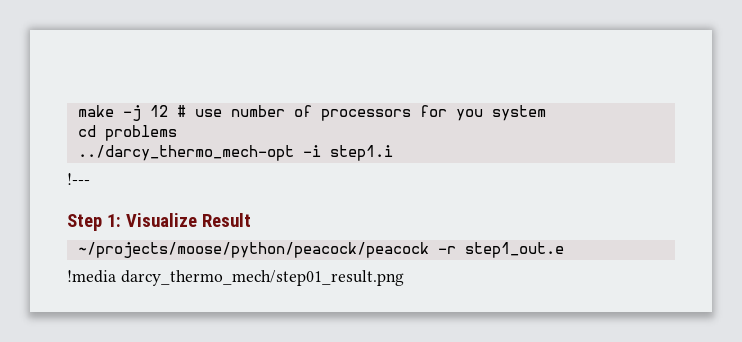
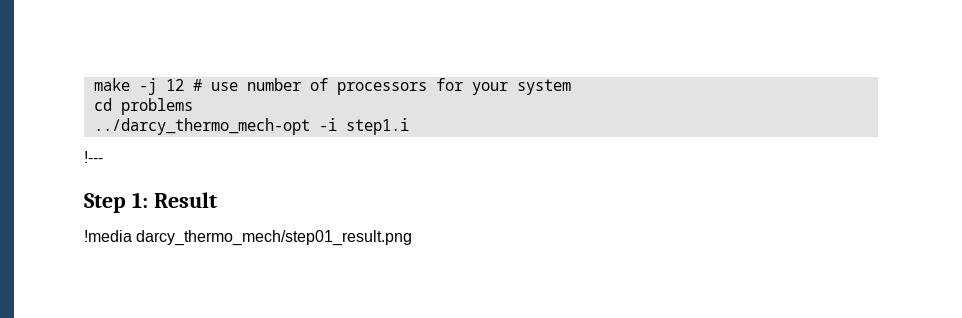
[455,109,483,121] you -> [471,82,508,95] your
[125,213,197,227] Visualize -> (148, 200) none
[77,242,564,258] // ~/projects/moose/python/peacock/peacock -r step1_out.e -> (217, 200) none

